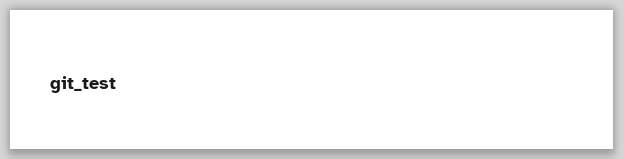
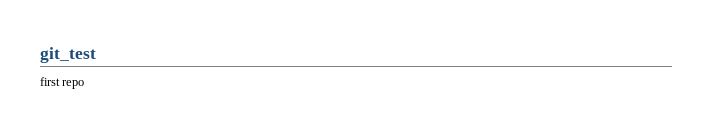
(116, 84) none -> [40,77,85,89] // first repo

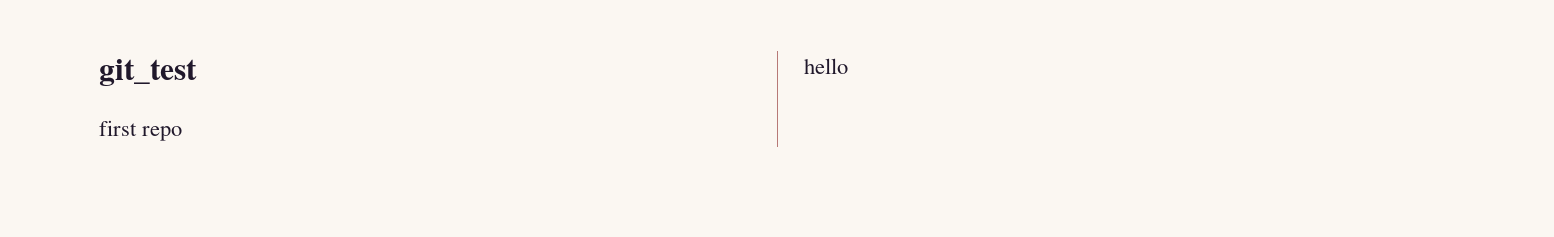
(85, 84) none -> [804,58,848,74] // hello

